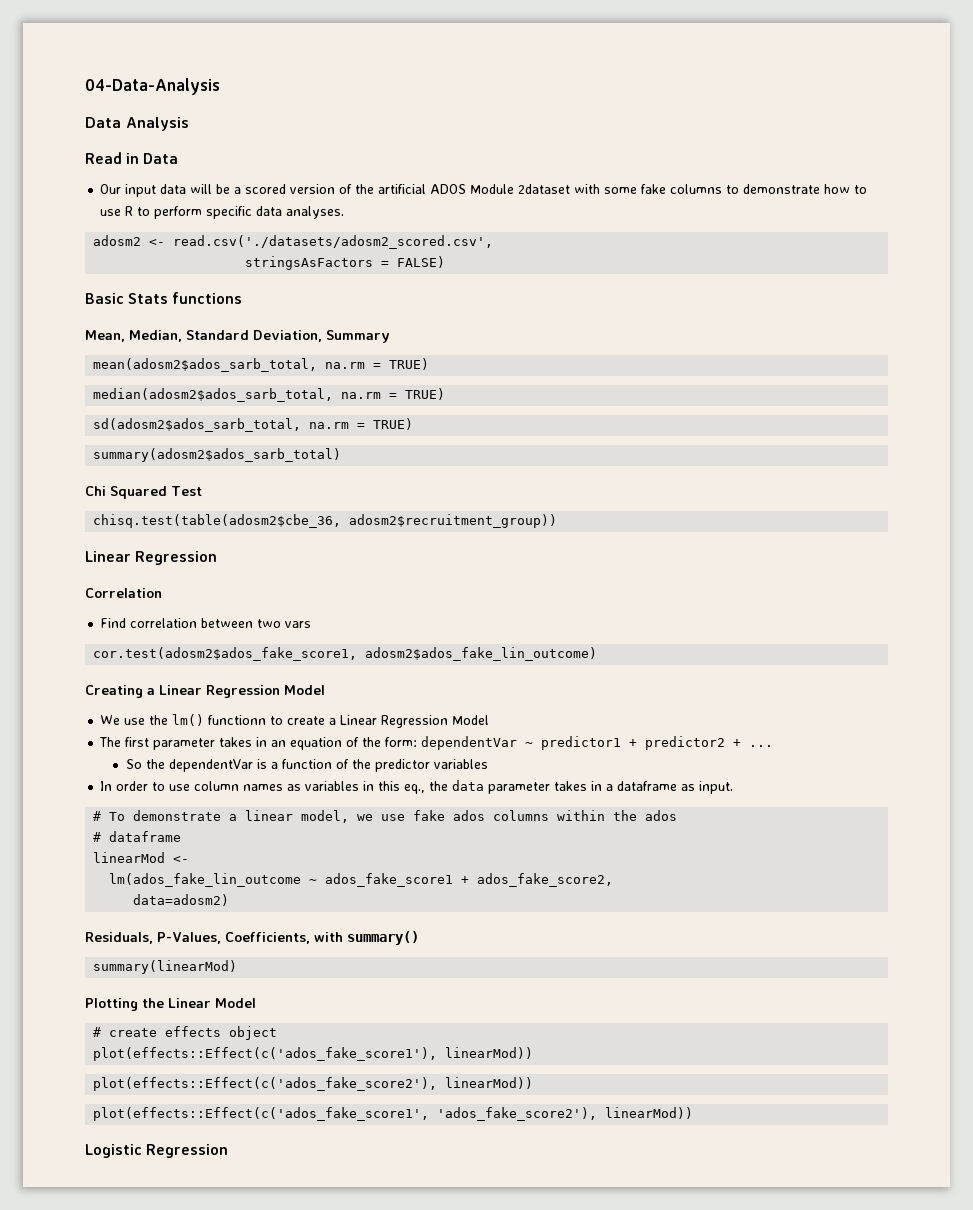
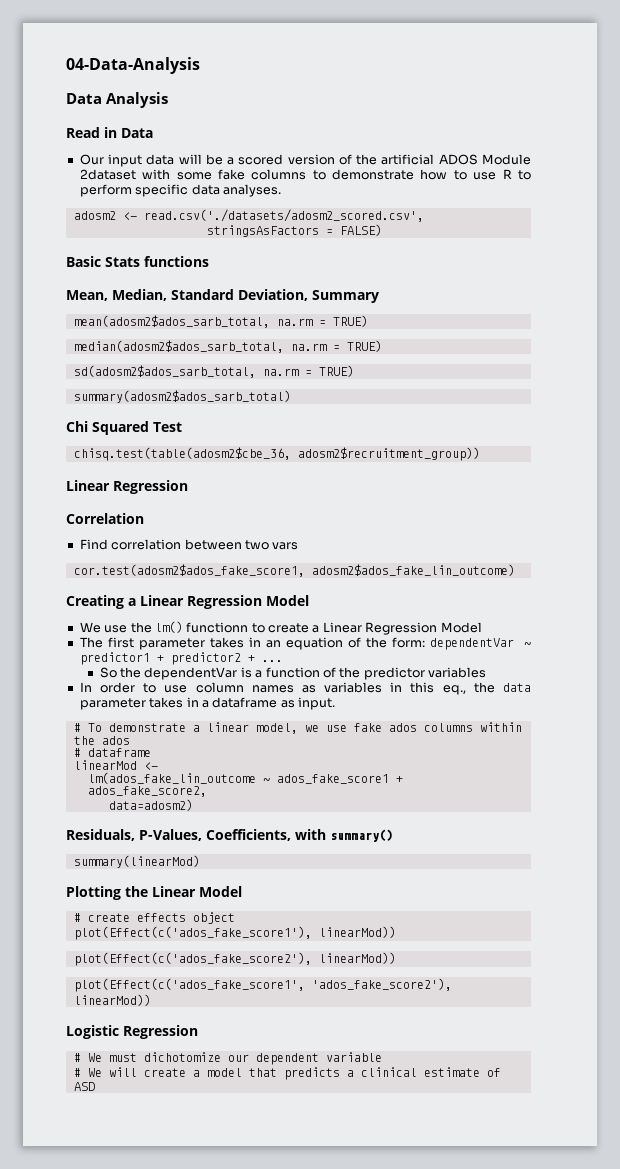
[93,1047,534,1061] [93,1077,534,1091] [93,1107,430,1121] plot(effects::Effect(c('ados_fake_score1'), linearMod)) // plot(effects::Effect(c('ados_fake_score2'), linearMod)) // plot(effects::Effect(c('ados_fake_score1', -> [73,926,396,940] [73,952,396,966] [73,978,305,992] plot(Effect(c('ados_fake_score1'), linearMod)) // plot(Effect(c('ados_fake_score2'), linearMod)) // plot(Effect(c('ados_fake_score1',
(229, 1151) none -> [73,1052,382,1065] [73,1067,501,1080] [73,1082,95,1091] // # We must dichotomize our dependent variable // # We will create a model that predicts a clinical estimate of ASD

